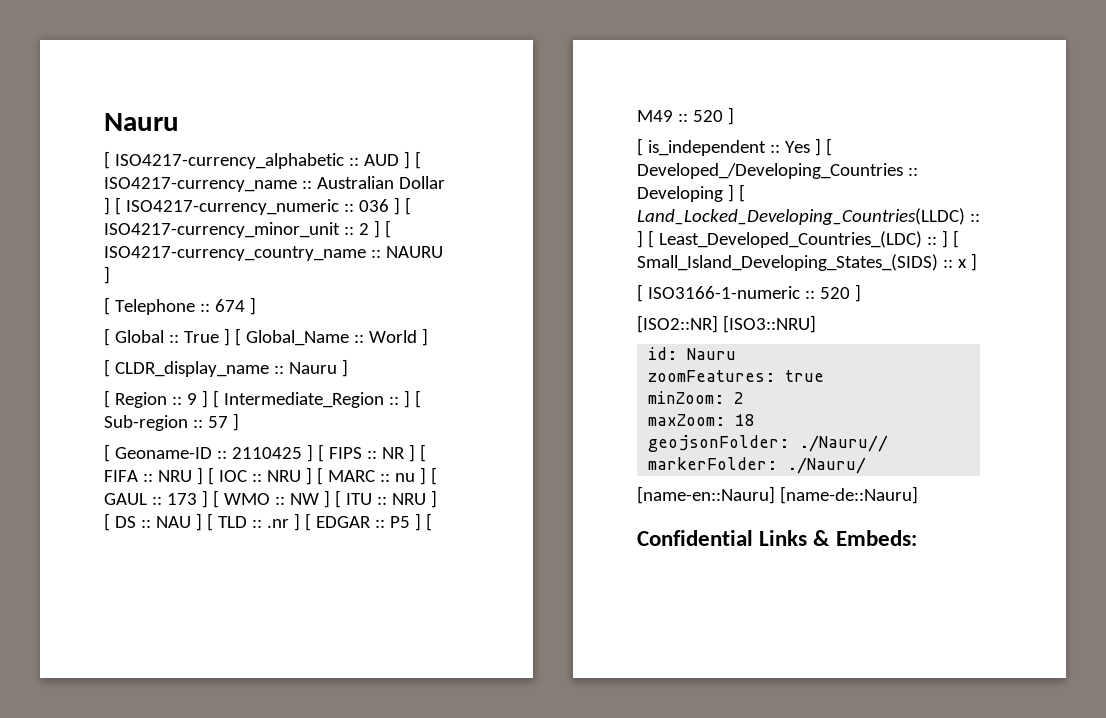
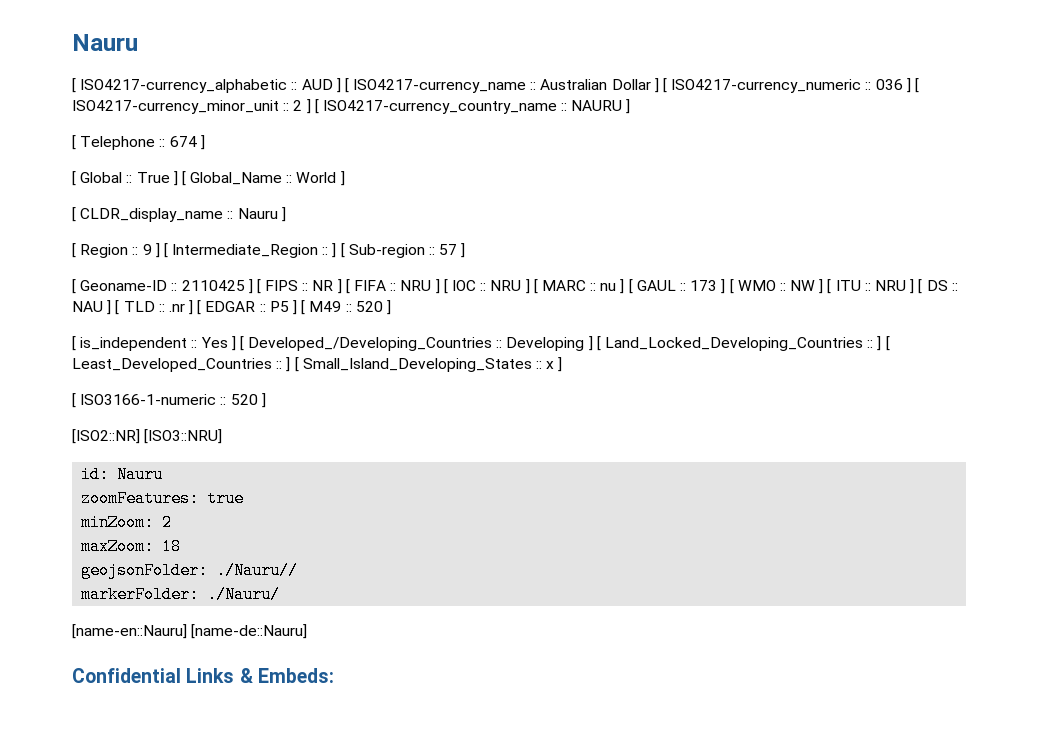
[637,208,980,225] [637,230,959,248] [637,254,938,271] Land_Locked_Developing_Countries(LLDC) :: ] [ Least_Developed_Countries_(LDC) :: ] [ Small_Island_Developing_States_(SIDS) -> [605,336,890,351] [72,357,532,372] Land_Locked_Developing_Countries :: ] [ Least_Developed_Countries :: ] [ Small_Island_Developing_States

